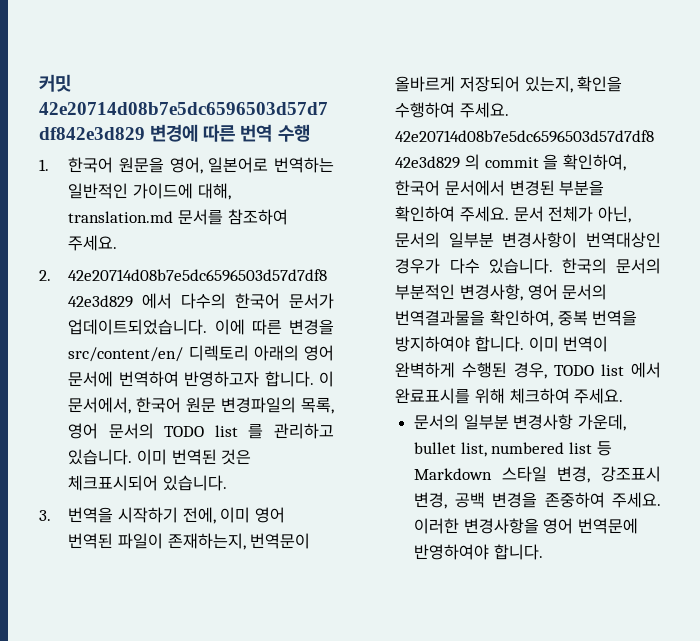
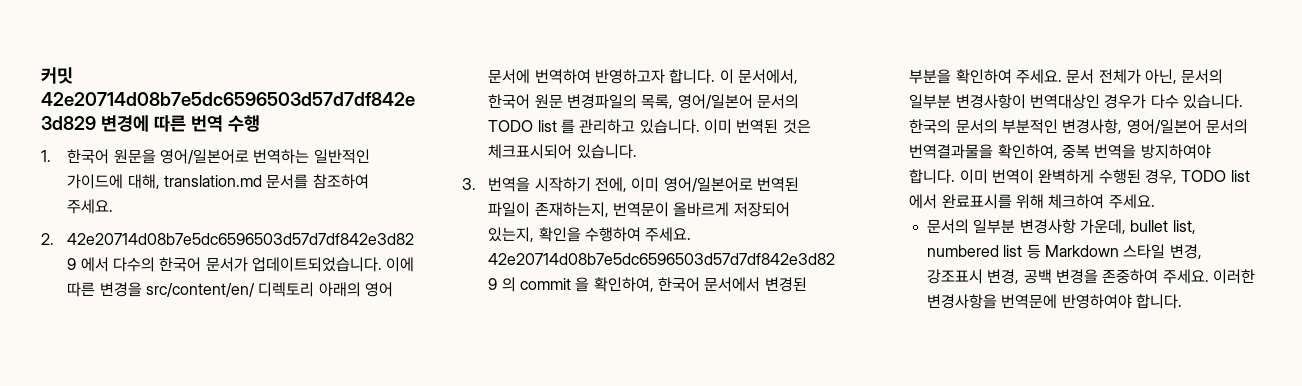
[169,157,269,174] 영어, 일본어로 -> [160,149,250,164] 영어/일본어로
[68,423,99,439] 영어 -> [677,94,753,109] 영어/일본어
[254,507,285,523] 영어 -> [663,177,753,192] 영어/일본어로
[527,284,558,300] 영어 -> [1126,119,1202,134] 영어/일본어
[543,518,574,534] 영어 -> (998, 301) none

